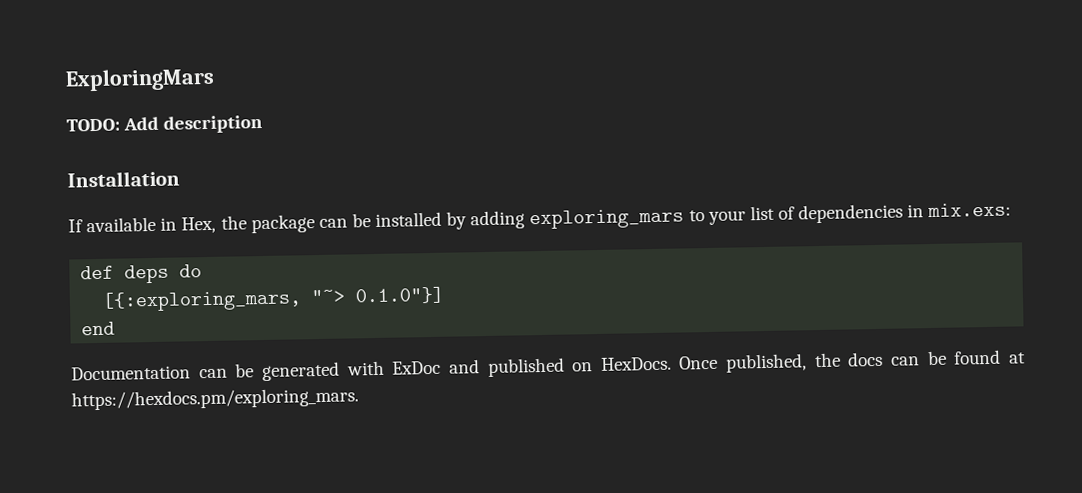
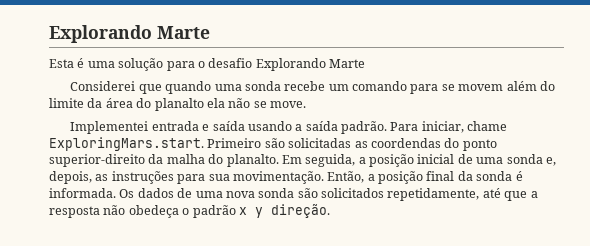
[65,67,215,92] [66,114,264,134] [67,170,180,188] [68,202,1012,234] [80,264,203,284] [102,286,445,312] [81,321,116,336] [71,349,1026,382] [71,387,359,411] ExploringMars // TODO: Add description // Installation // If available in Hex, the package can be installed by adding exploring_mars to your list of dependencies in mix.exs: // def deps do // [{:exploring_mars, "~> 0.1.0"}] // end // Documentation can be generated with ExDoc and published on HexDocs. Once published, the docs can be found at https://hexdocs.pm/exploring_mars. -> [49,25,210,43] [49,58,365,71] [70,81,555,94] [49,98,306,111] [70,121,508,134] [49,137,497,151] [49,154,556,167] [49,171,523,184] [49,188,538,201] [49,204,330,218] Explorando Marte // Esta é uma solução para o desafio Explorando Marte // Considerei que quando uma sonda recebe um comando para se movem além do limite da área do planalto ela não se move. // Implementei entrada e saída usando a saída padrão. Para iniciar, chame ExploringMars.start. Primeiro são solicitadas as coordendas do ponto superior-direito da malha do planalto. Em seguida, a posição inicial de uma sonda e, depois, as instruções para sua movimentação. Então, a posição final da sonda é informada. Os dados de uma nova sonda são solicitados repetidamente, até que a resposta não obedeça o padrão x y direção.

